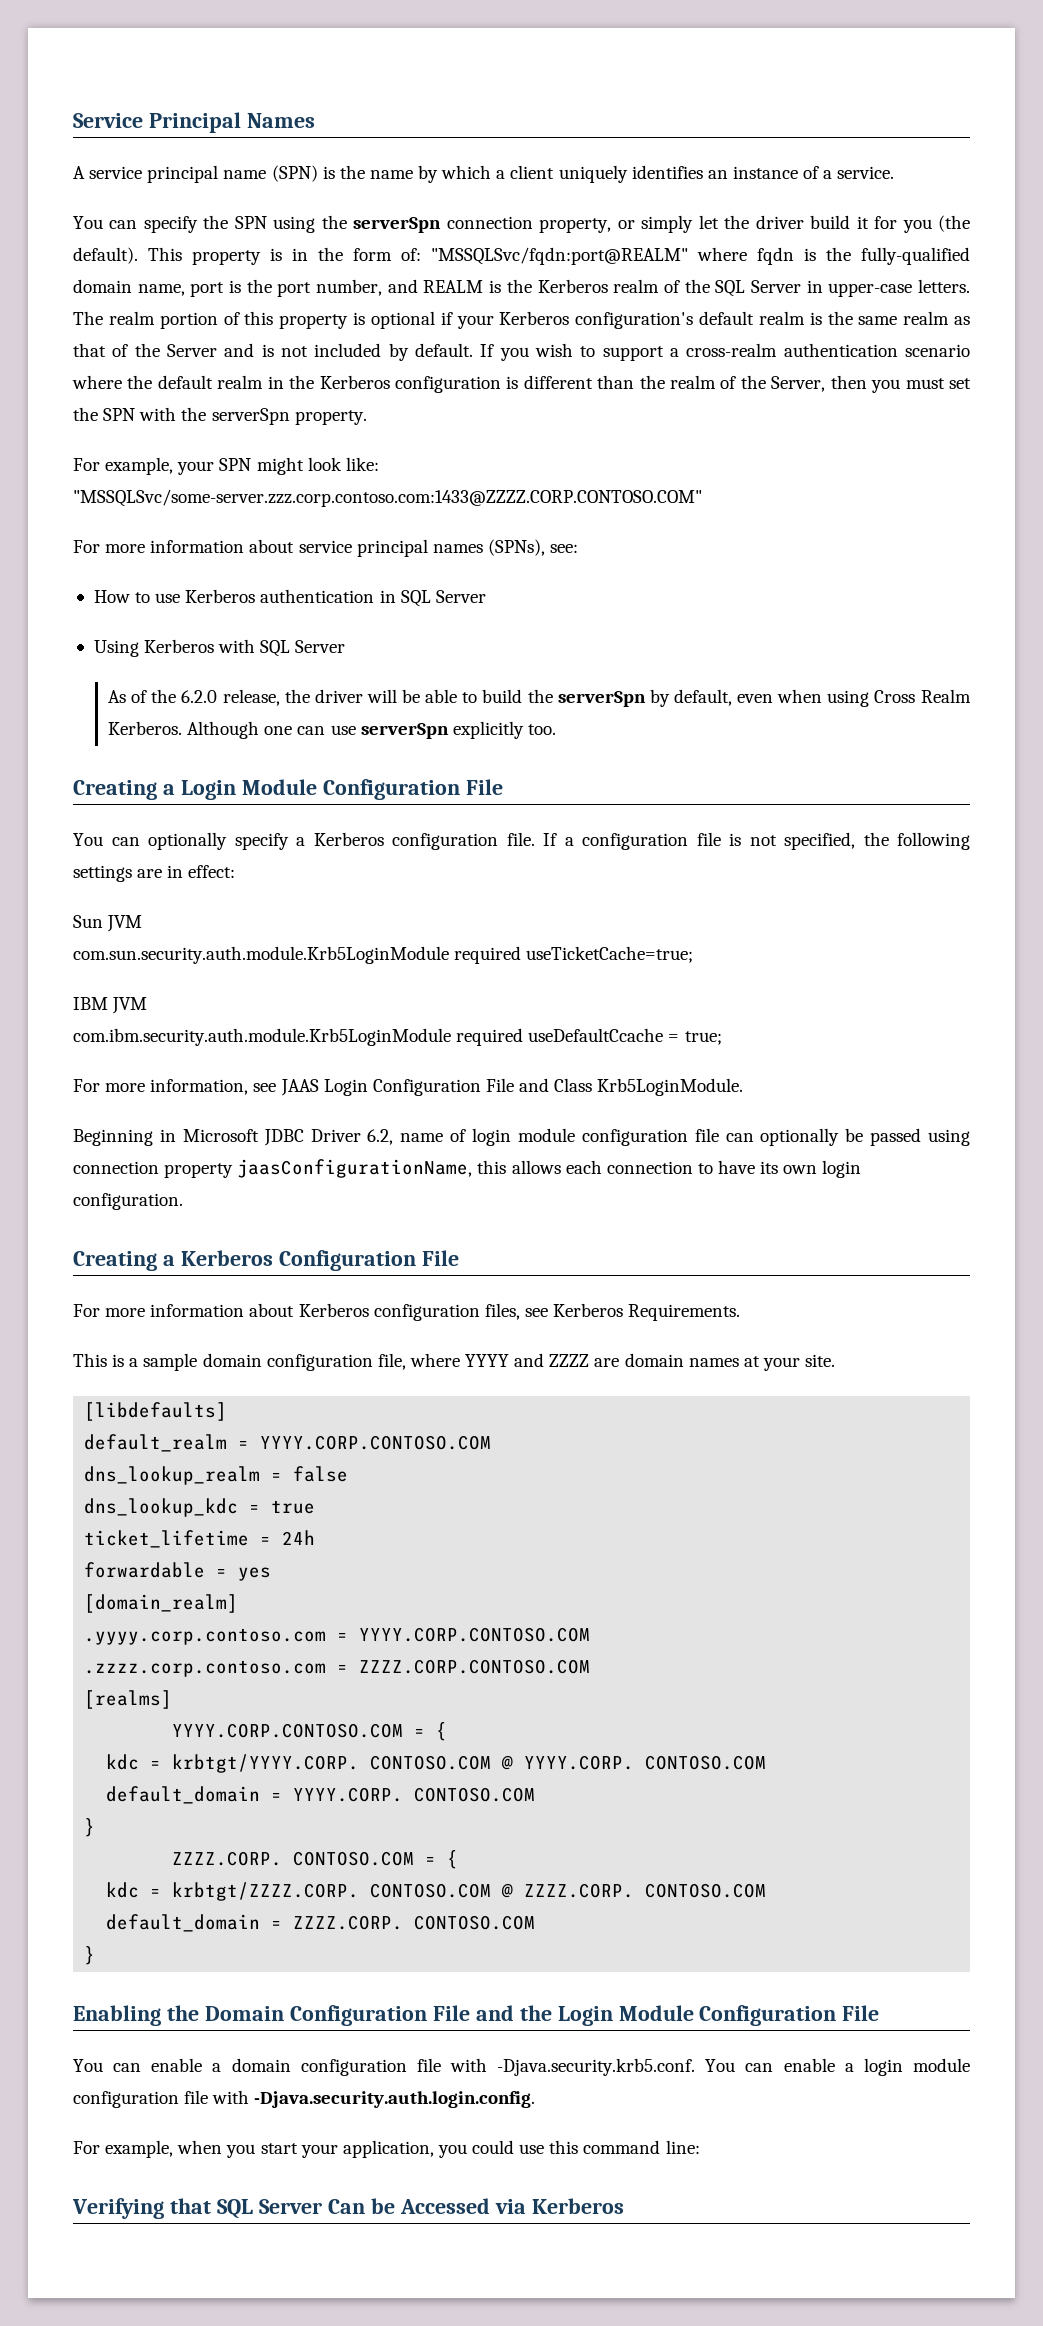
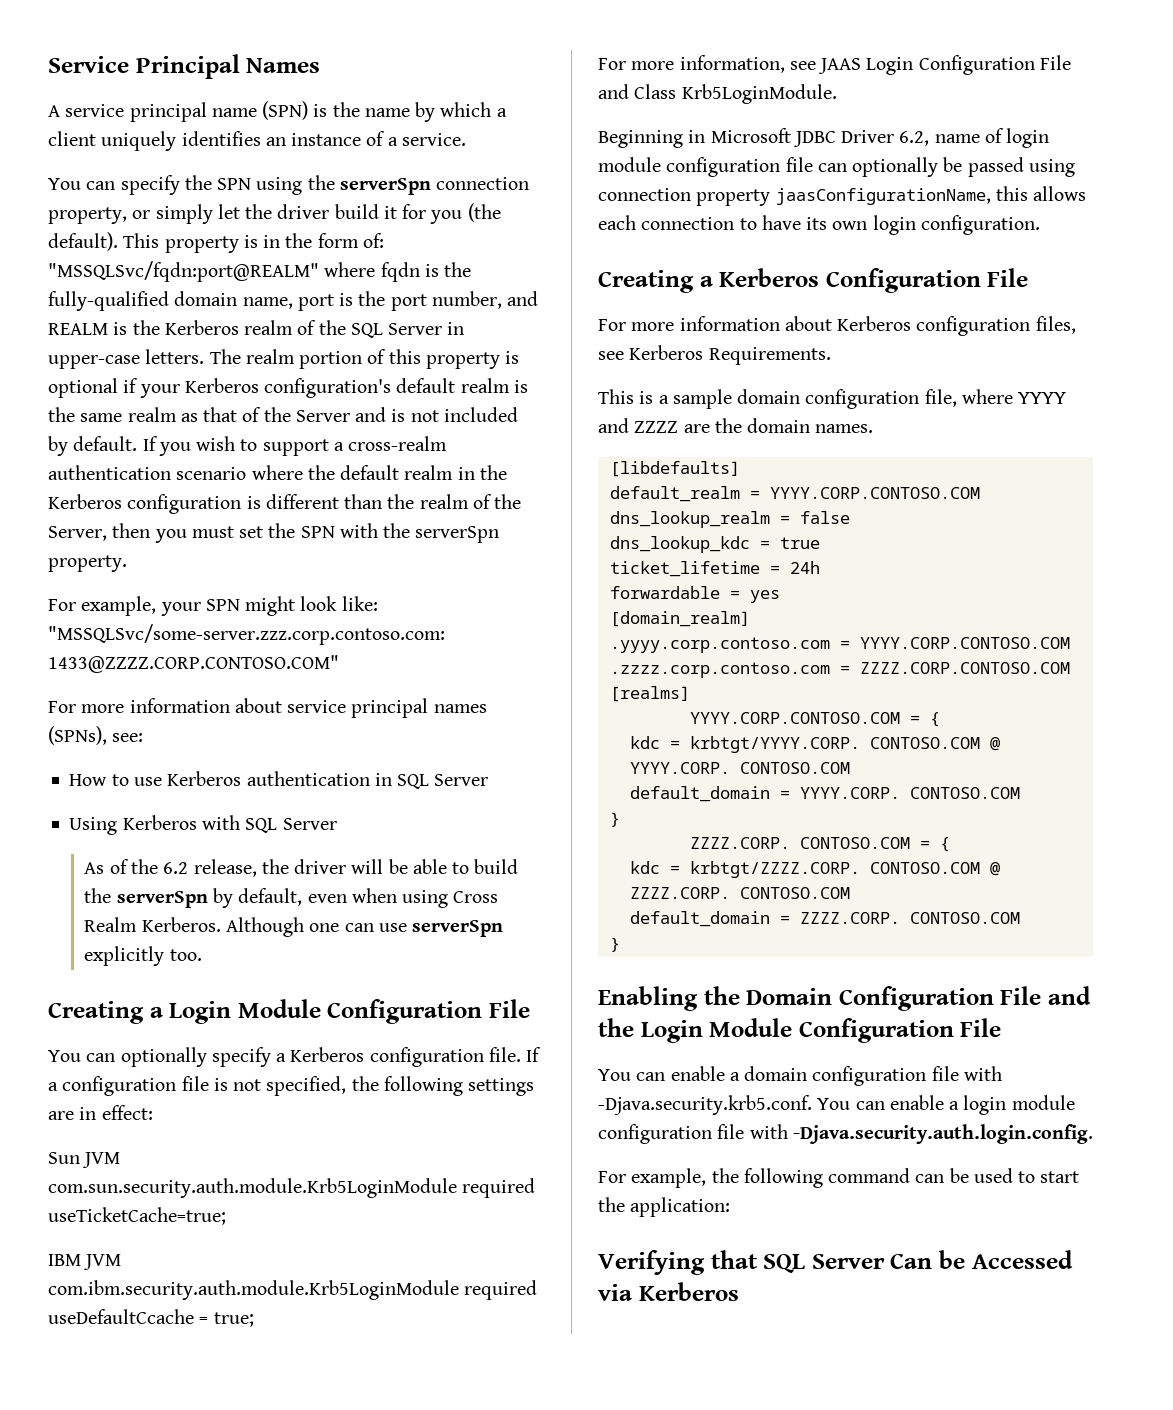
[181,690,218,703] 6.2.0 -> [163,862,189,874] 6.2
[624,1353,836,1371] domain names at your site. -> [714,418,874,433] the domain names.
[177,2140,700,2158] when you start your application, you could use this command line: -> [711,1168,1080,1188] [598,1197,731,1217] the following command can be used to start the application:

